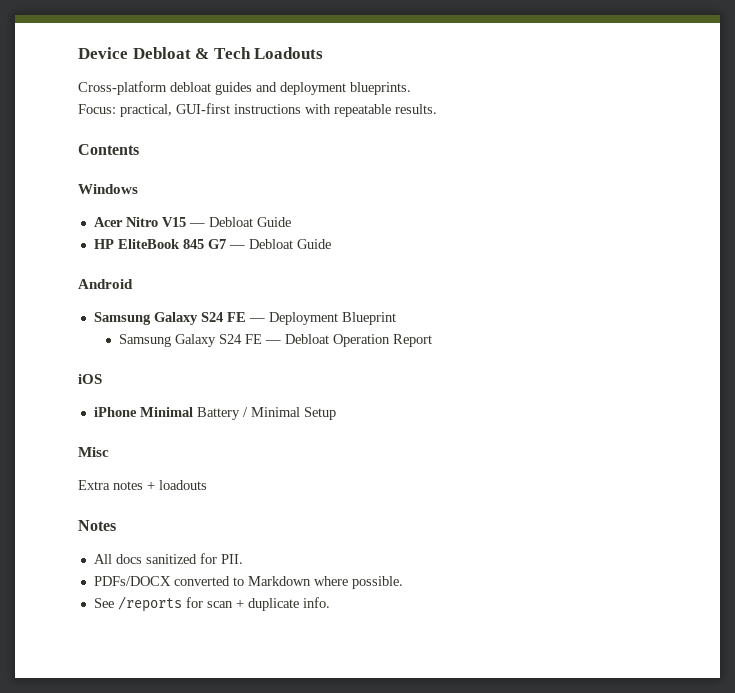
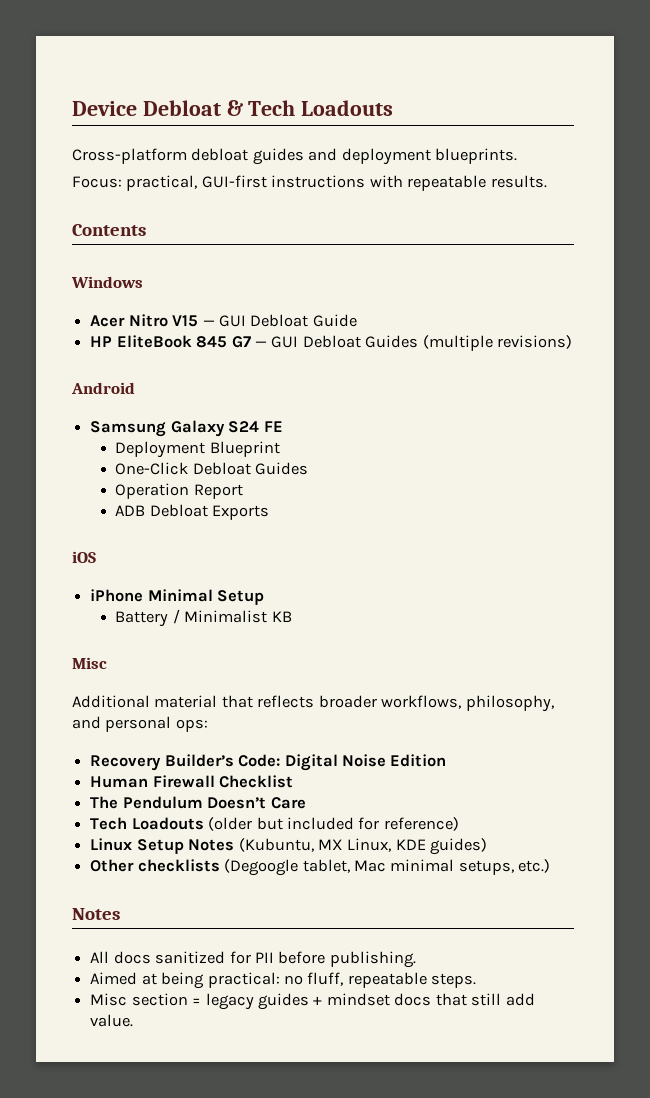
(205, 225) none -> [218,315,246,327] GUI
[248,239,331,249] Debloat Guide -> [271,335,573,351] GUI Debloat Guides (multiple revisions)
[248,318,265,322] — -> (283, 426) //
[119,334,330,347] Samsung Galaxy S24 FE — Debloat -> [115,462,309,475] One-Click Debloat Guides //
(433, 340) none -> [115,504,270,520] // ADB Debloat Exports
(193, 412) none -> [217,590,265,605] Setup //
[250,407,336,420] Minimal Setup -> [184,610,292,623] Minimalist KB
[78,480,207,490] Extra notes + loadouts -> [72,695,554,712] [72,716,208,732] [90,754,447,771] [90,775,294,788] [90,796,306,809] [90,817,459,831] [90,838,488,855] [90,859,551,876] Additional material that reflects broader workflows, philosophy, and personal ops: // Recovery Builder’s Code: Digital Noise Edition // Human Firewall Checklist // The Pendulum Doesn’t Care // Tech Loadouts (older but included for reference) // Linux Setup Notes (Kubuntu, MX Linux, KDE guides) // Other checklists (Degoogle tablet, Mac minimal setups, etc.)
[220,554,243,564] [93,576,403,589] [93,596,330,612] PII. // PDFs/DOCX converted to Markdown where possible. // See /reports for scan + duplicate info. -> [254,951,416,968] [90,972,477,989] [90,993,535,1010] [90,1014,134,1027] PII before publishing. // Aimed at being practical: no fluff, repeatable steps. // Misc section = legacy guides + mindset docs that still add value.

